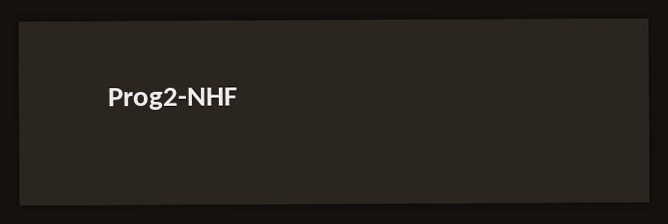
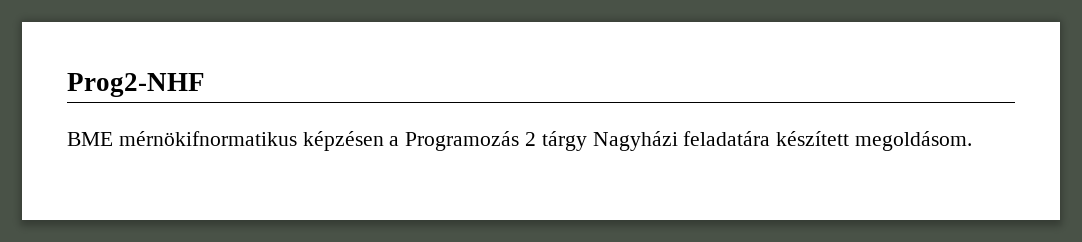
(237, 99) none -> [67,131,973,151] // BME mérnökifnormatikus képzésen a Programozás 2 tárgy Nagyházi feladatára készített megoldásom.

